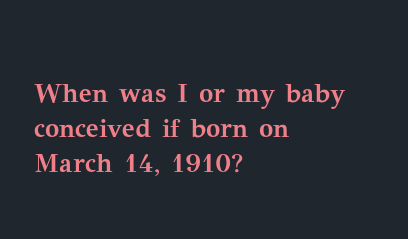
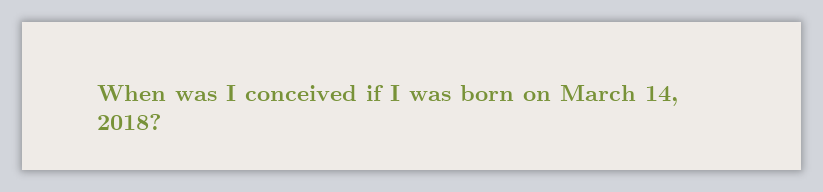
[198,84,346,109] [34,119,181,138] or my baby conceived if -> [245,85,451,101] conceived if I was
[171,153,243,173] 1910? -> [97,114,161,130] 2018?

